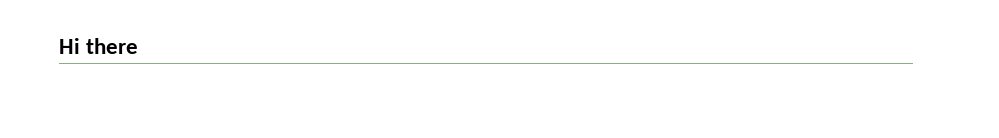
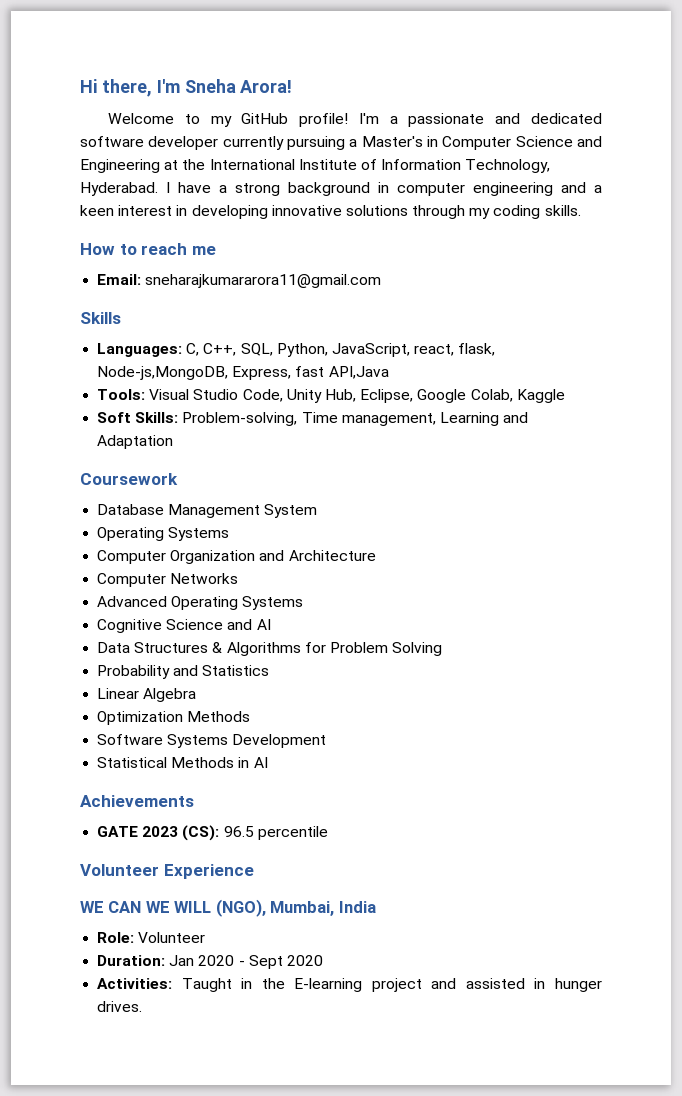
[86,38,139,54] there -> [101,79,293,97] [107,113,602,127] [80,136,602,150] [80,159,551,173] [80,182,602,196] [80,205,581,219] [80,243,216,255] [97,274,382,288] [80,312,121,324] [97,343,496,357] [97,366,389,380] [97,389,565,403] [97,412,529,426] [97,435,174,449] [80,473,178,485] [97,504,318,518] [97,527,230,541] [97,550,376,564] [97,573,239,587] [97,596,304,610] [97,619,271,633] [97,642,443,656] [97,665,270,679] [97,688,197,702] [97,711,251,725] [97,734,327,748] [97,757,268,768] [80,795,194,807] [97,825,328,841] [80,864,254,879] [80,899,376,917] [97,932,206,943] [97,955,323,969] [97,978,602,992] [97,1001,143,1012] there, I'm Sneha Arora! // Welcome to my GitHub profile! I'm a passionate and dedicated software developer currently pursuing a Master's in Computer Science and Engineering at the International Institute of Information Technology, Hyderabad. I have a strong background in computer engineering and a keen interest in developing innovative solutions through my coding skills. // How to reach me // Email: sneharajkumararora11@gmail.com // Skills // Languages: C, C++, SQL, Python, JavaScript, react, flask, Node-js,MongoDB, Express, fast API,Java // Tools: Visual Studio Code, Unity Hub, Eclipse, Google Colab, Kaggle // Soft Skills: Problem-solving, Time management, Learning and Adaptation // Coursework // Database Management System // Operating Systems // Computer Organization and Architecture // Computer Networks // Advanced Operating Systems // Cognitive Science and AI // Data Structures & Algorithms for Problem Solving // Probability and Statistics // Linear Algebra // Optimization Methods // Software Systems Development // Statistical Methods in AI // Achievements // GATE 2023 (CS): 96.5 percentile // Volunteer Experience // WE CAN WE WILL (NGO), Mumbai, India // Role: Volunteer // Duration: Jan 2020 - Sept 2020 // Activities: Taught in the E-learning project and assisted in hunger drives.

